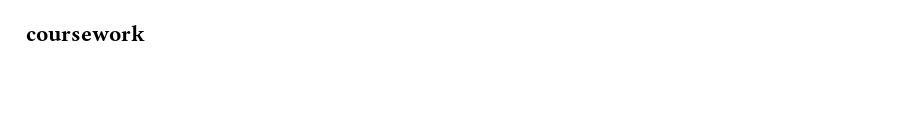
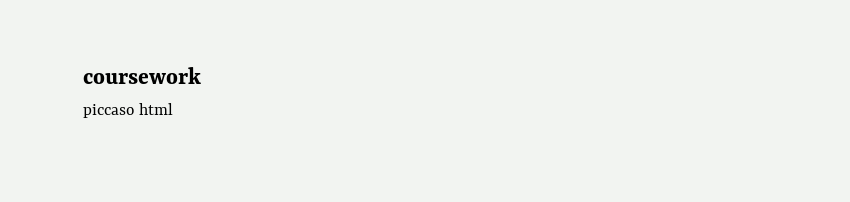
(145, 33) none -> [83,103,173,118] // piccaso html

